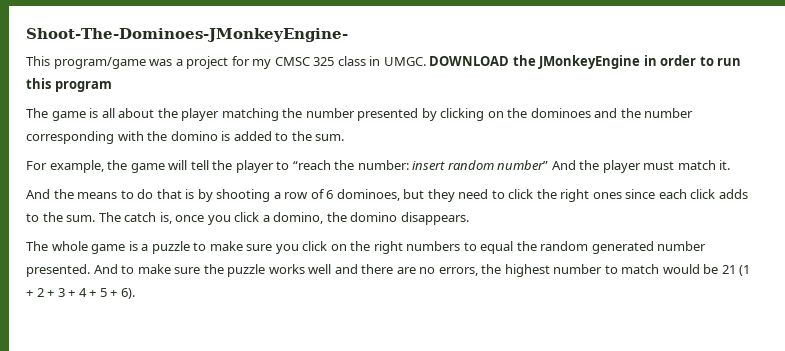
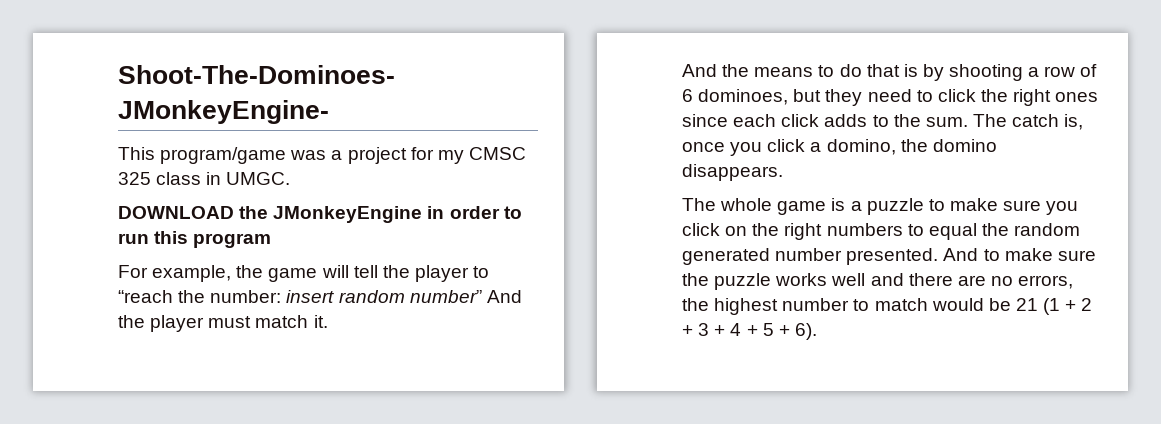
(426, 61) none -> (291, 178) //
[26,108,694,121] [26,131,345,144] // The game is all about the player matching the number presented by clicking on the dominoes and the number corresponding with the domino is added to the sum. -> (272, 240) none

